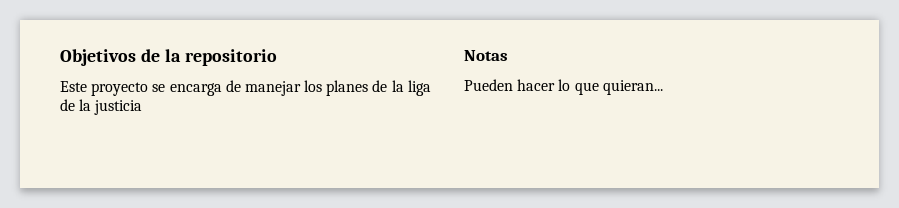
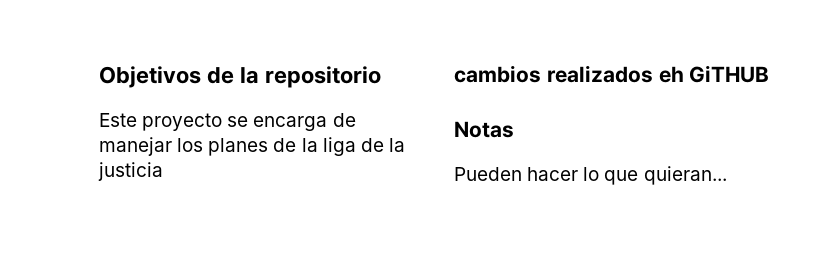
(143, 107) none -> [454,65,770,83] // cambios realizados eh GiTHUB

